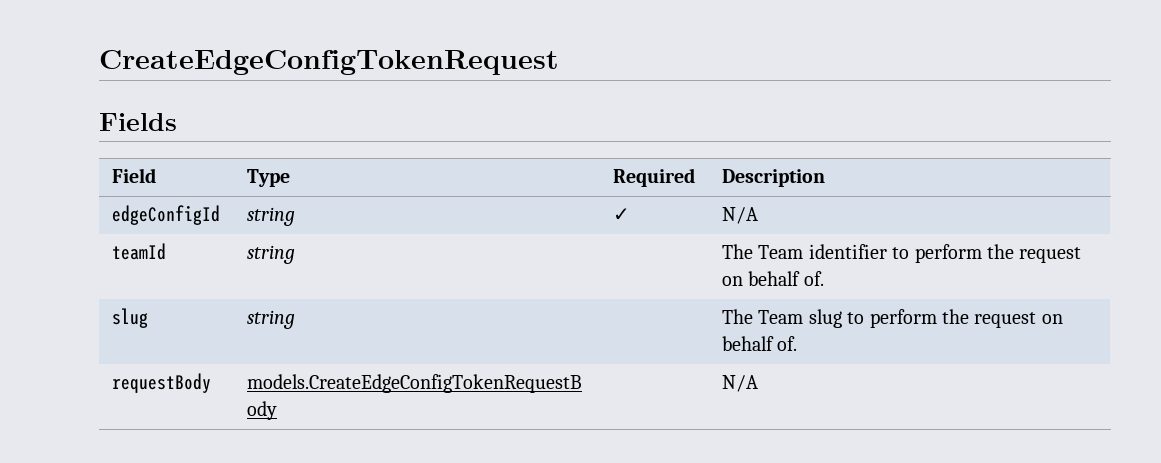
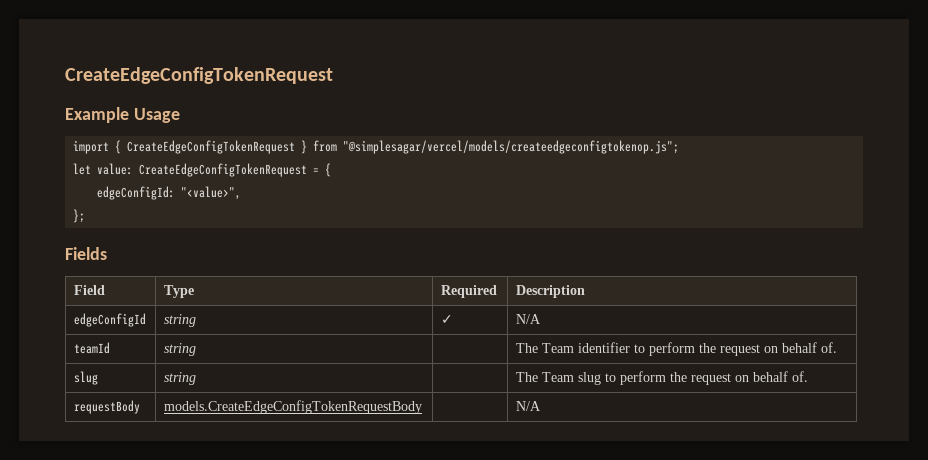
[99,50,559,75] CreateEdgeConfigTokenRequest -> [65,67,333,84] [65,107,180,123] [73,140,680,154] [73,163,332,177] [97,186,242,200] [73,209,86,223] CreateEdgeConfigTokenRequest // Example Usage // import { CreateEdgeConfigTokenRequest } from "@simplesagar/vercel/models/createedgeconfigtokenop.js"; // let value: CreateEdgeConfigTokenRequest = { // edgeConfigId: "<value>", // };

